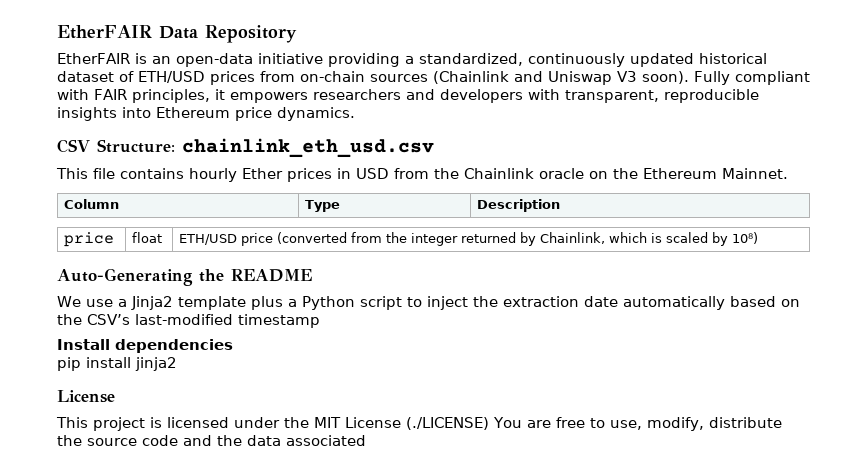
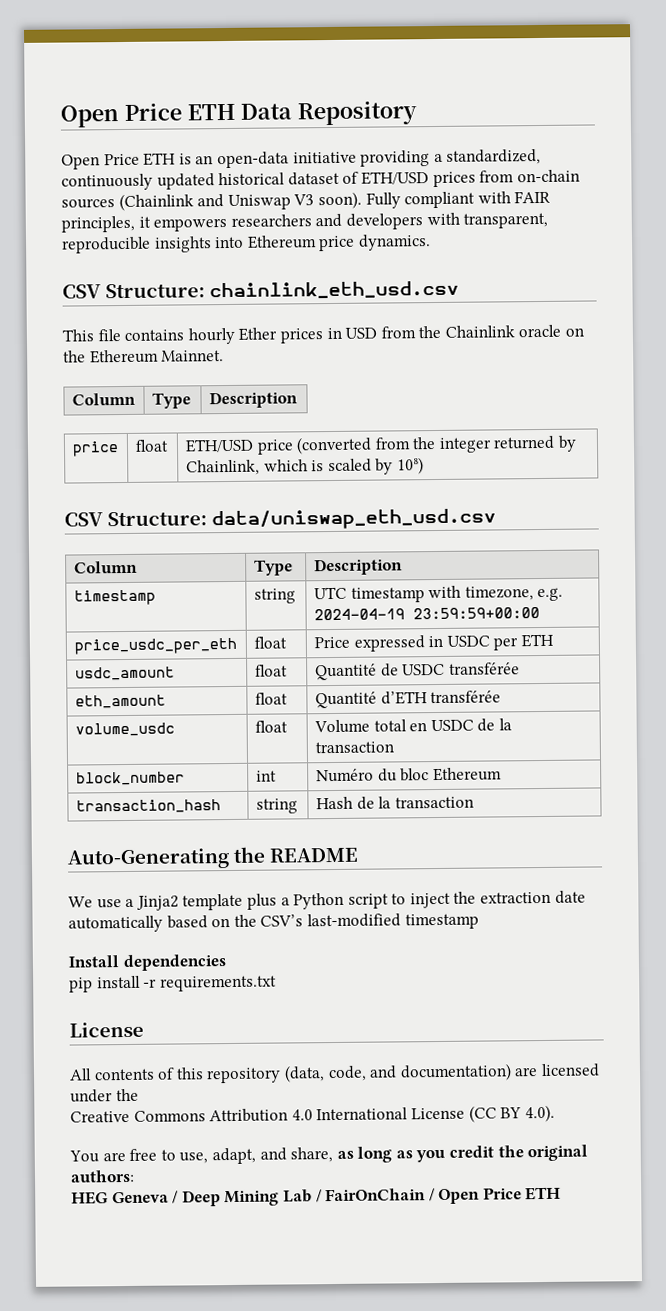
[57,25,152,39] EtherFAIR -> [60,102,236,128] Open Price ETH
[57,53,130,64] EtherFAIR -> [61,152,177,170] Open Price ETH
(758, 238) none -> [64,508,497,531] [73,560,138,574] [253,559,293,576] [313,558,403,576] [73,589,156,606] [253,588,296,604] [313,585,564,603] [313,607,540,621] [73,637,237,655] [253,636,287,649] [313,633,554,652] [74,666,175,681] [254,664,288,677] [314,662,520,681] [74,694,166,709] [254,692,288,705] [314,690,502,709] [74,722,175,737] [254,720,288,733] [313,718,512,734] [314,741,394,754] [75,771,185,786] [255,770,277,782] [315,767,502,783] [75,799,221,814] [255,798,298,814] [315,796,474,810] // CSV Structure: data/uniswap_eth_usd.csv // Column | Type | Description // timestamp | string | UTC timestamp with timezone, e.g. 2024-04-19 23:59:59+00:00 // price_usdc_per_eth | float | Price expressed in USDC per ETH // usdc_amount | float | Quantité de USDC transférée // eth_amount | float | Quantité d’ETH transférée // volume_usdc | float | Volume total en USDC de la transaction // block_number | int | Numéro du bloc Ethereum // transaction_hash | string | Hash de la transaction
[135,357,177,371] jinja2 -> [143,975,277,992] -r requirements.txt
[56,417,489,431] This project is licensed under the MIT License (./LICENSE) -> [69,1063,600,1084] [70,1088,139,1103] [70,1104,555,1123] All contents of this repository (data, code, and documentation) are licensed under the // Creative Commons Attribution 4.0 International License (CC BY 4.0). //
[646,417,782,431] [57,435,366,446] modify, distribute the source code and the data associated -> [211,1144,589,1165] [70,1169,135,1183] [71,1186,562,1207] adapt, and share, as long as you credit the original authors: // HEG Geneva / Deep Mining Lab / FairOnChain / Open Price ETH

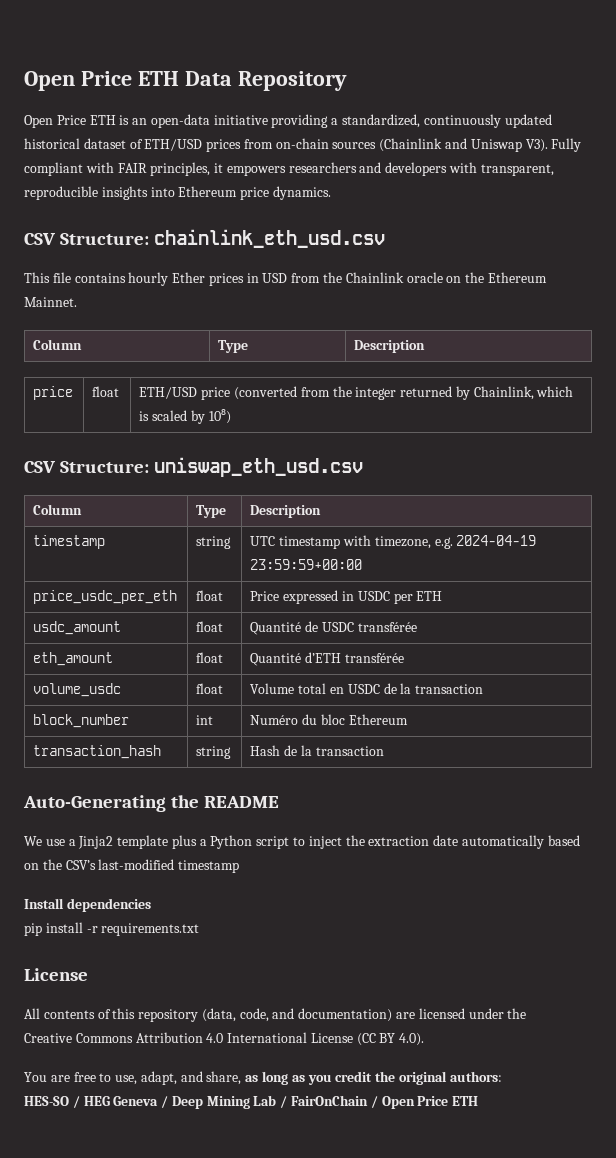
[293,191,362,210] V3 soon). -> [525,139,548,152] V3).
[211,508,497,531] data/uniswap_eth_usd.csv -> [154,457,364,477] uniswap_eth_usd.csv
(135, 1176) none -> [24,1096,80,1108] HES-SO /

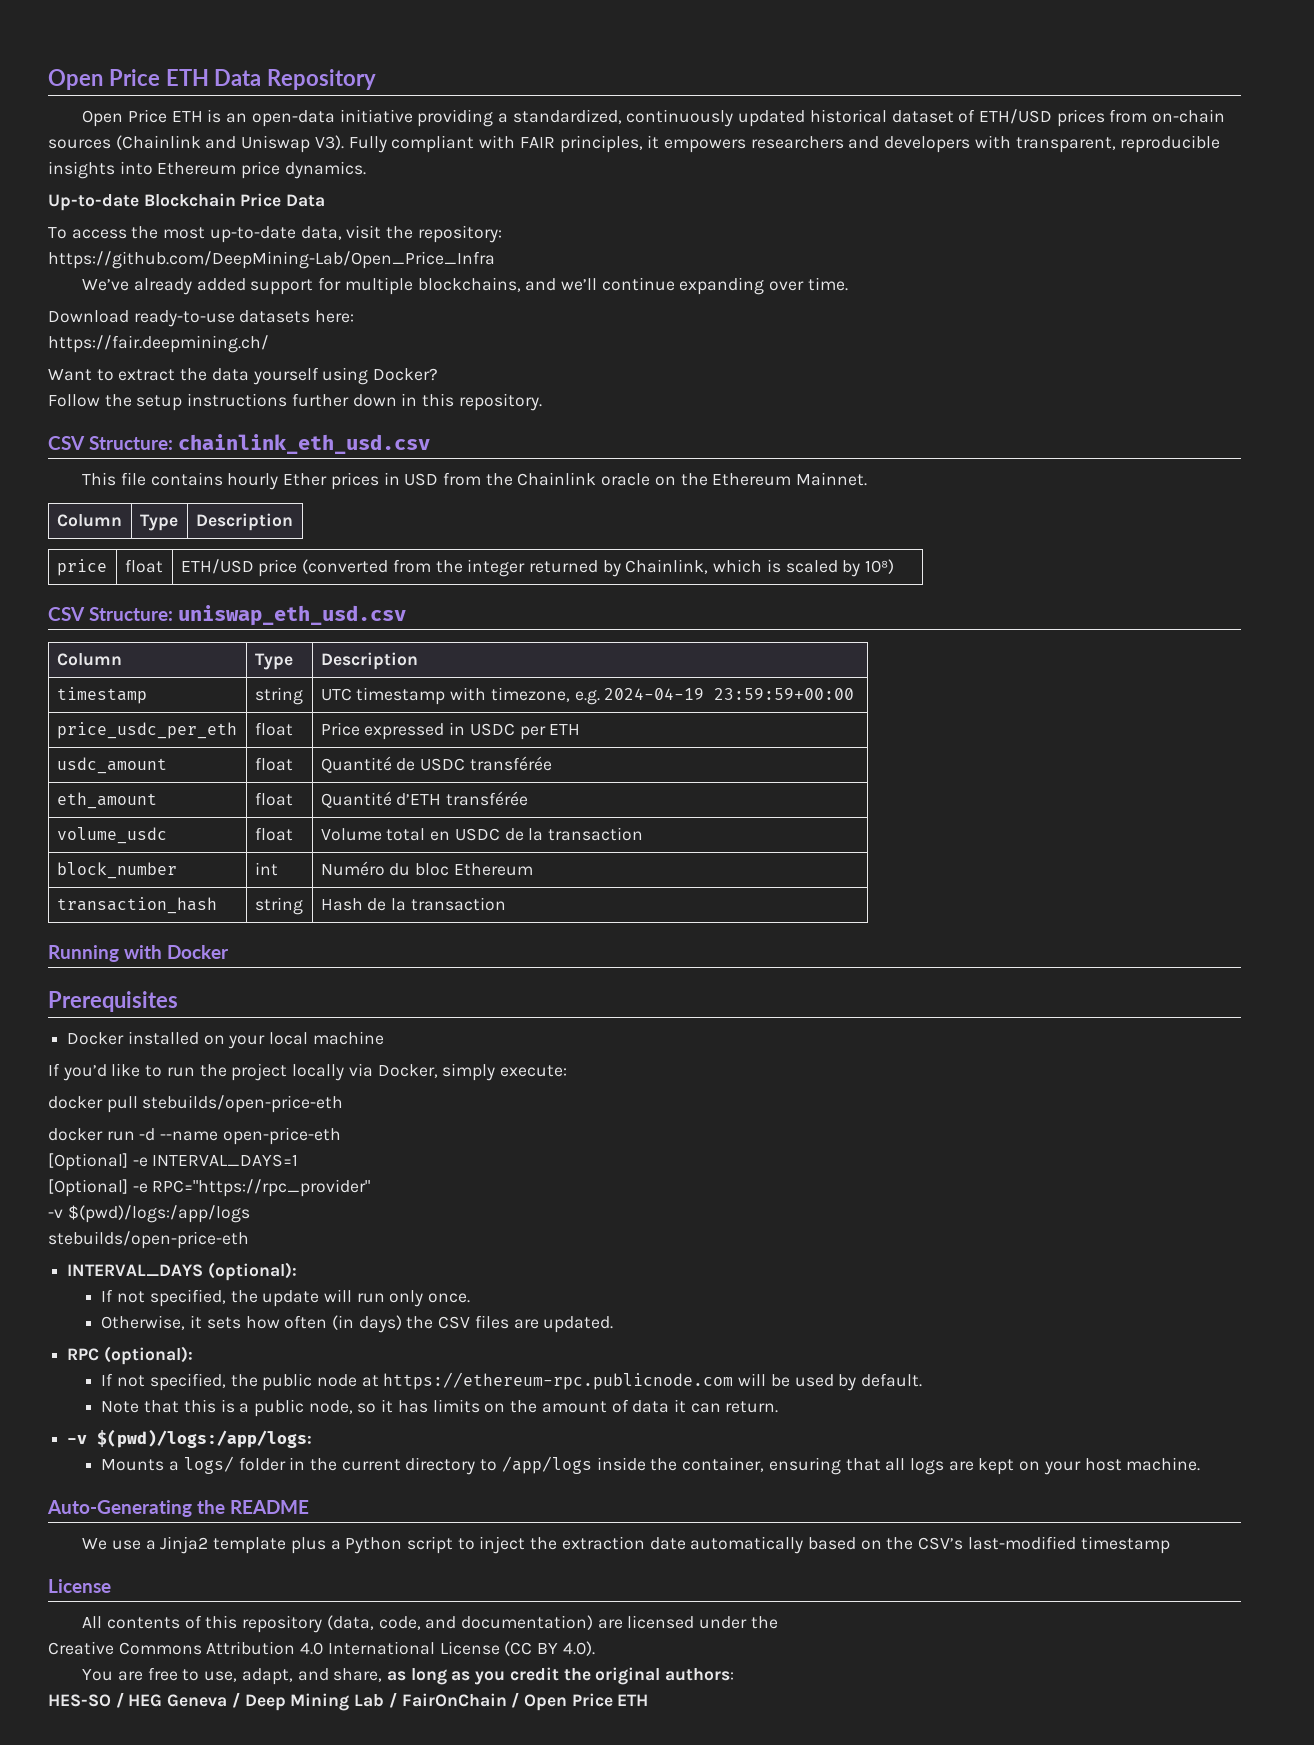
(331, 193) none -> [48,193,326,211] [48,225,502,243] [48,251,495,269] [82,277,848,295] [48,310,355,327] [48,335,269,353] [48,367,439,385] [48,393,542,411] // Up-to-date Blockchain Price Data // To access the most up-to-date data, visit the repository: // https://github.com/DeepMining-Lab/Open_Price_Infra // We’ve already added support for multiple blockchains, and we’ll continue expanding over time. // Download ready-to-use datasets here: // https://fair.deepmining.ch/ // Want to extract the data yourself using Docker? // Follow the setup instructions further down in this repository.
(384, 751) none -> [48,945,230,962] [48,991,178,1012] [67,1031,384,1049] [48,1063,567,1081] [48,1095,344,1113] [48,1127,341,1145] [48,1153,299,1171] [48,1179,371,1197] [48,1205,250,1223] [48,1231,249,1249] [67,1262,297,1281] [101,1289,471,1307] [101,1315,614,1333] [67,1346,193,1365] [101,1372,923,1391] [101,1399,779,1417] [67,1429,313,1448] [101,1456,1201,1475] // Running with Docker // Prerequisites // Docker installed on your local machine // If you’d like to run the project locally via Docker, simply execute: // docker pull stebuilds/open-price-eth // docker run -d --name open-price-eth // [Optional] -e INTERVAL_DAYS=1 // [Optional] -e RPC="https://rpc_provider" // -v $(pwd)/logs:/app/logs // stebuilds/open-price-eth // INTERVAL_DAYS (optional): // If not specified, the update will run only once. // Otherwise, it sets how often (in days) the CSV files are updated. // RPC (optional): // If not specified, the public node at https://ethereum-rpc.publicnode.com will be used by default. // Note that this is a public node, so it has limits on the amount of data it can return. // -v $(pwd)/logs:/app/logs: // Mounts a logs/ folder in the current directory to /app/logs inside the container, ensuring that all logs are kept on your host machine.
[24,898,151,912] [24,922,200,936] // Install dependencies // pip install -r requirements.txt -> (1170, 1545) none

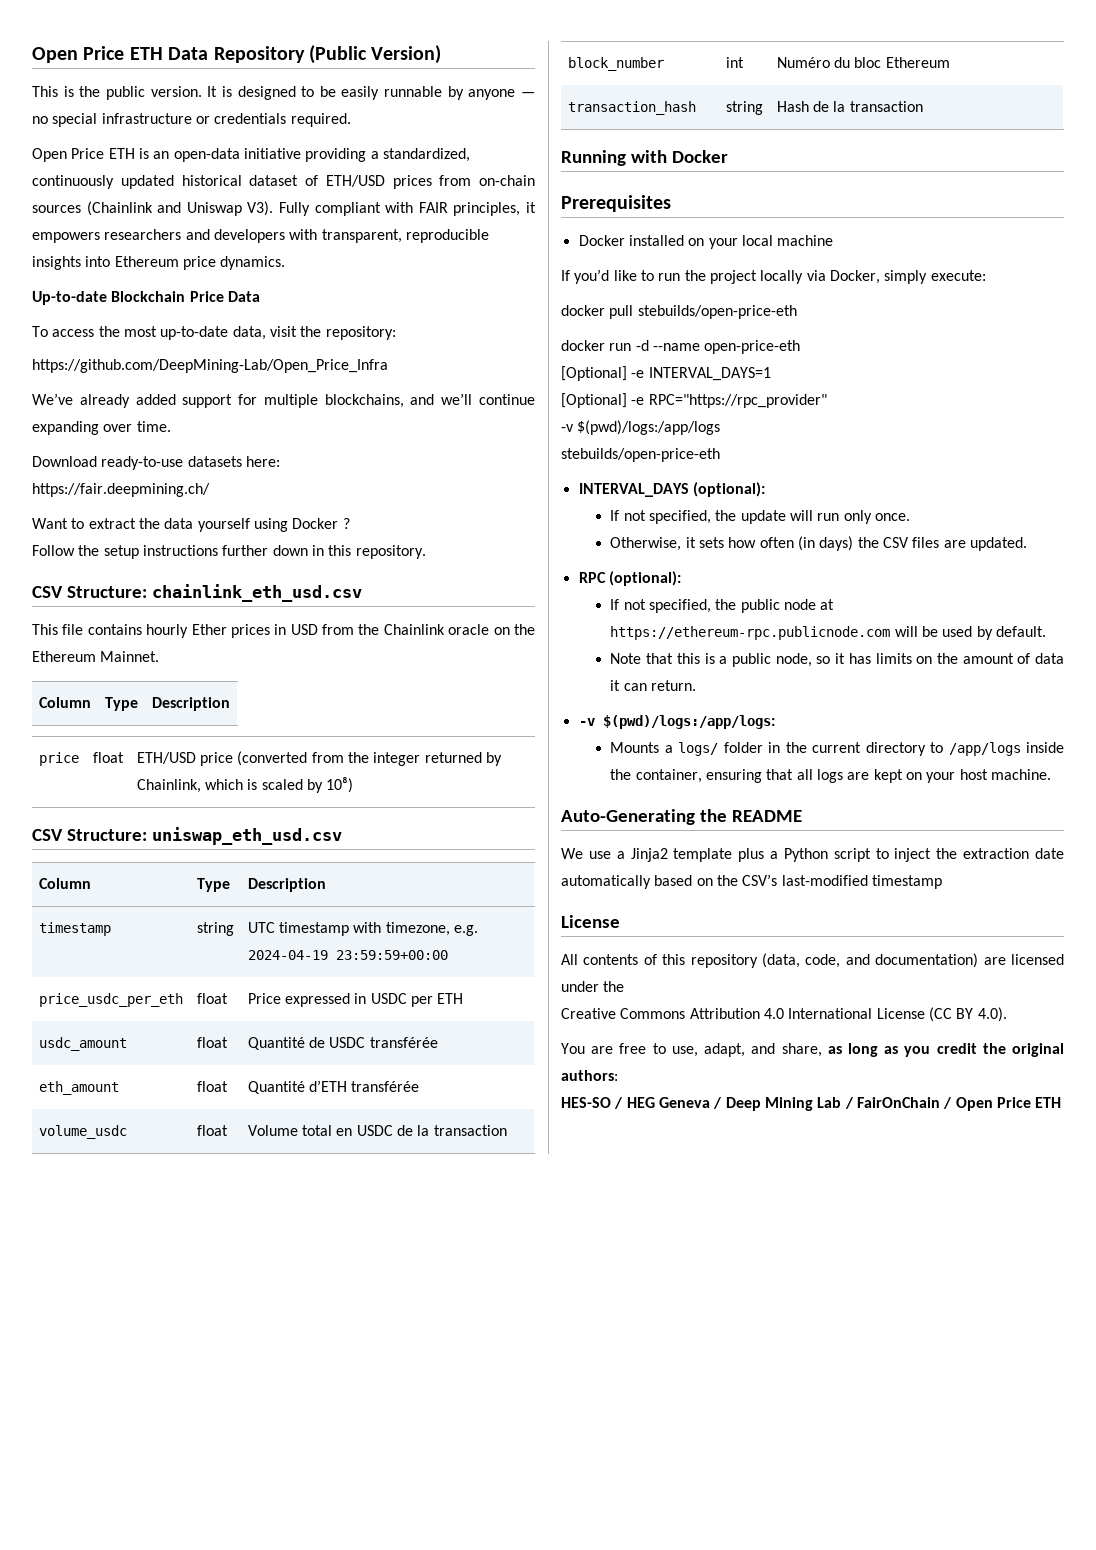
(377, 79) none -> [309,45,442,64] [32,86,536,100] [32,113,351,127] (Public Version) // This is the public version. It is designed to be easily runnable by anyone — no special infrastructure or credentials required.
[373,368,439,381] Docker? -> [292,518,350,529] Docker ?

